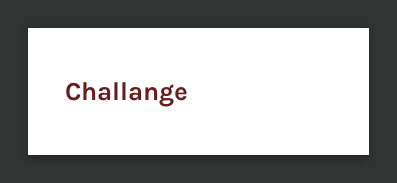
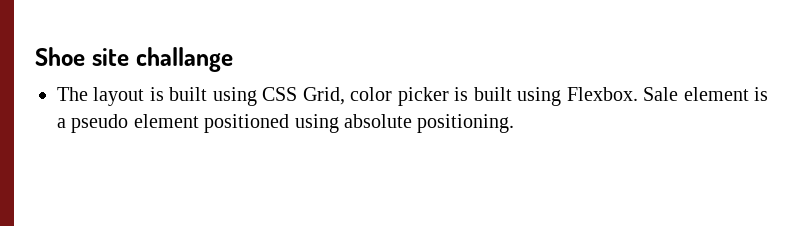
[65,82,188,107] Challange -> [35,47,233,72] [57,87,768,106] [57,114,515,133] Shoe site challange // The layout is built using CSS Grid, color picker is built using Flexbox. Sale element is a pseudo element positioned using absolute positioning.

